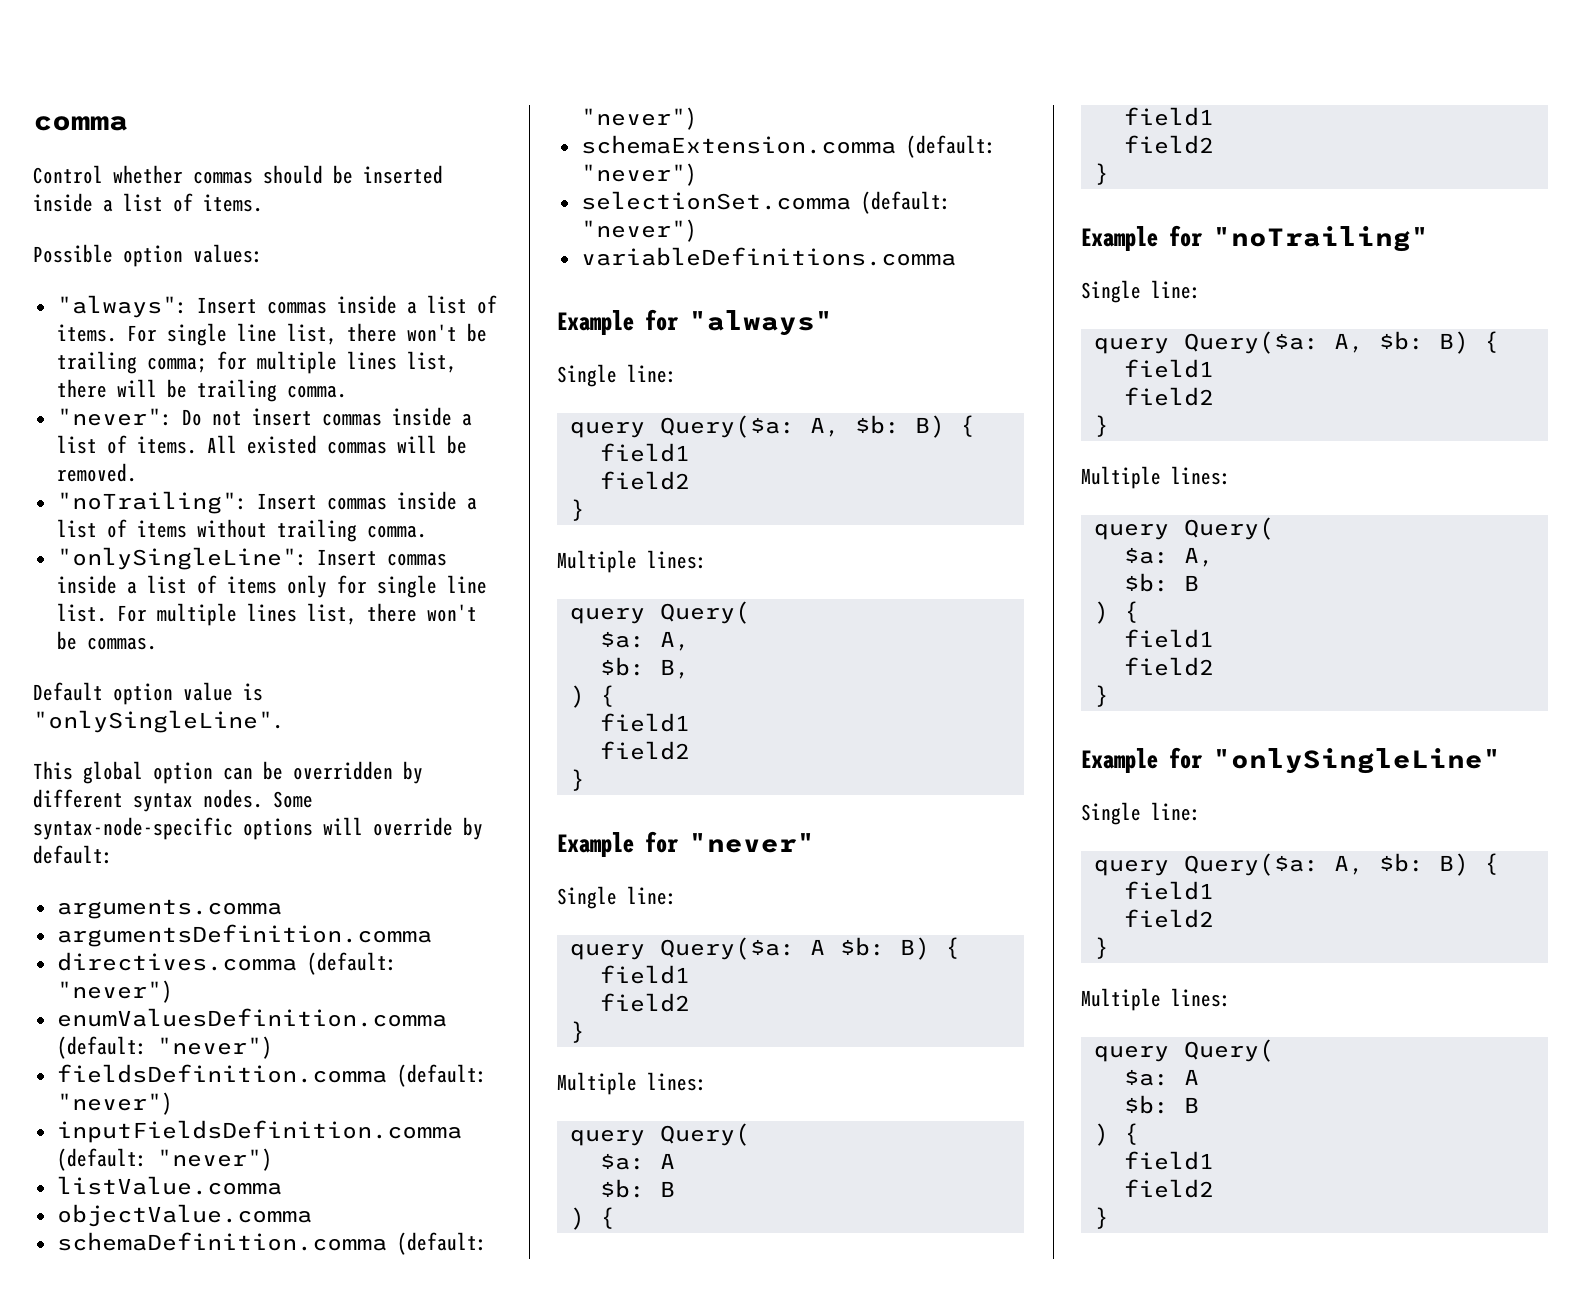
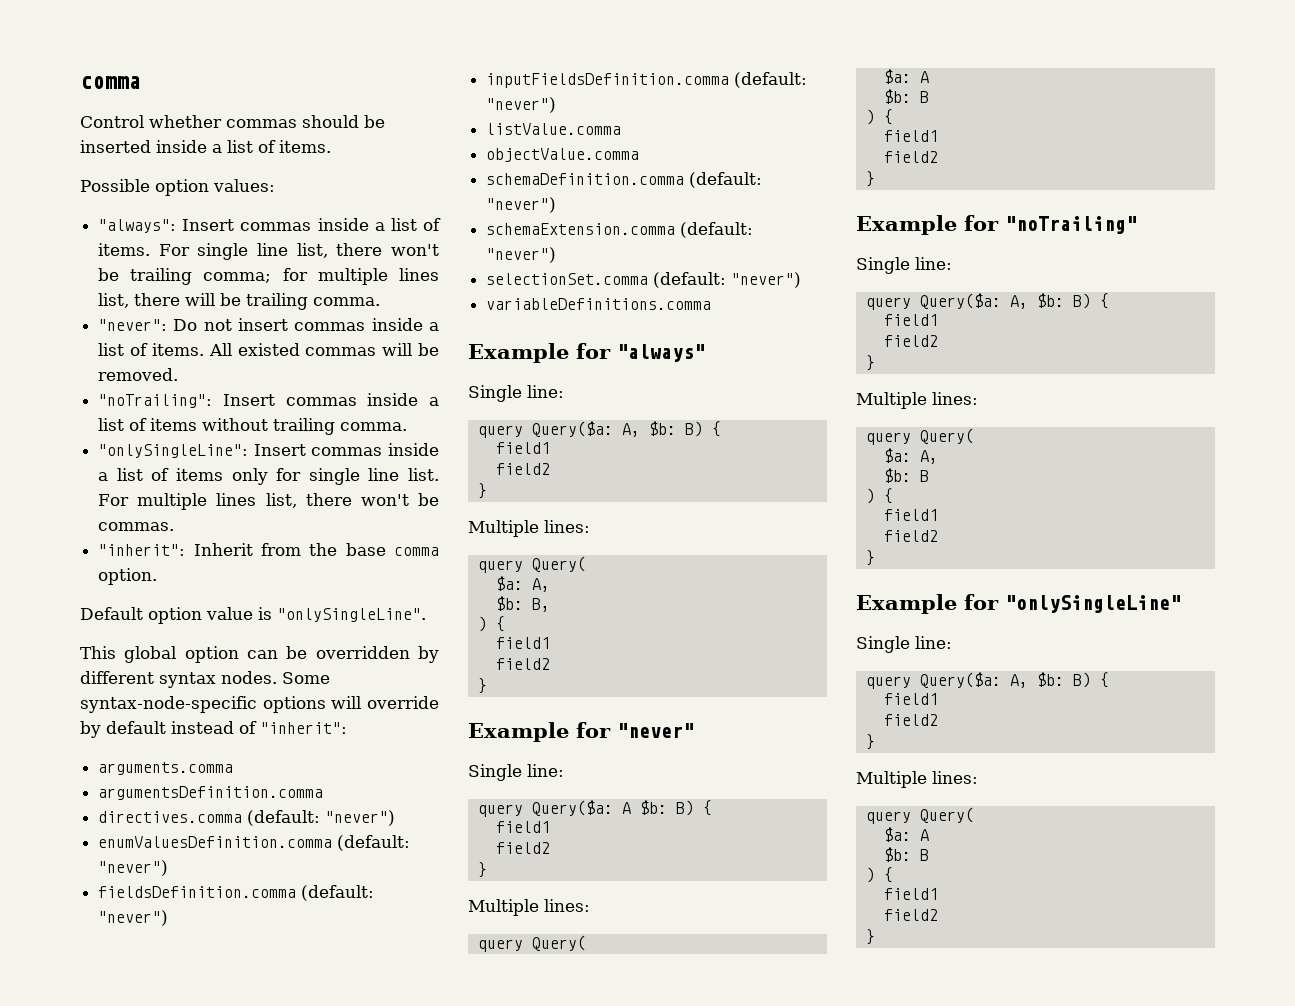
(157, 643) none -> [98,543,439,556] [98,568,158,585] // "inherit": Inherit from the base comma option.
[33,845,113,864] default: -> [106,721,347,734] default instead of "inherit":

